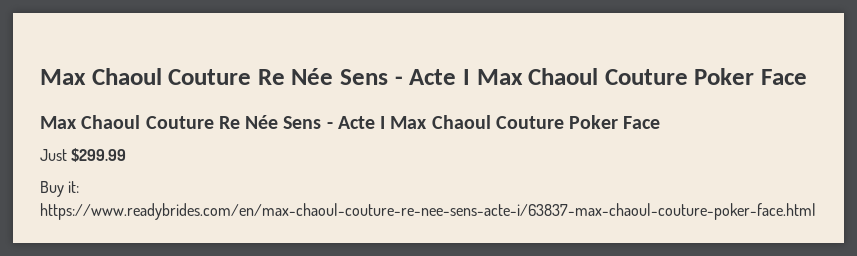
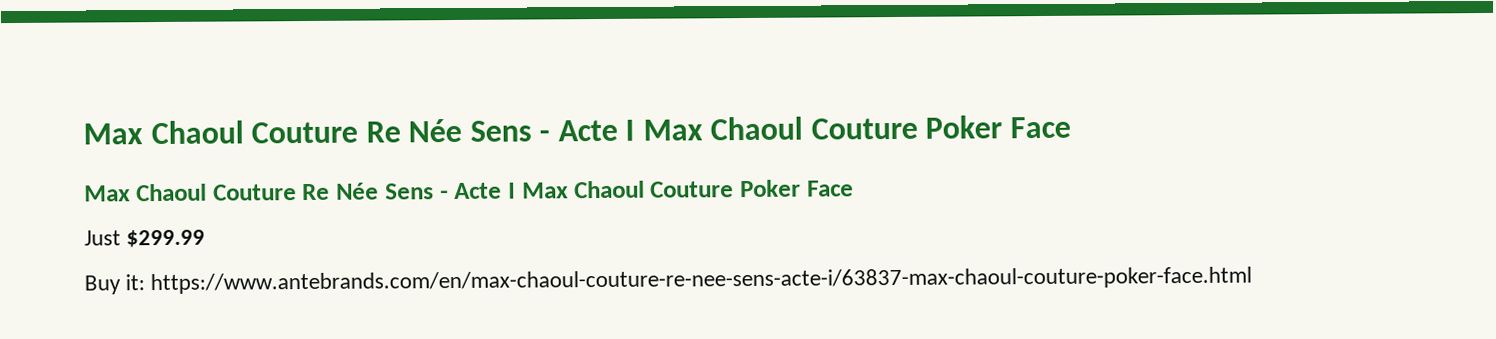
[40,203,816,220] https://www.readybrides.com/en/max-chaoul-couture-re-nee-sens-acte-i/63837-max-chaoul-couture-poker-face.html -> [150,266,1253,295] https://www.antebrands.com/en/max-chaoul-couture-re-nee-sens-acte-i/63837-max-chaoul-couture-poker-face.html

